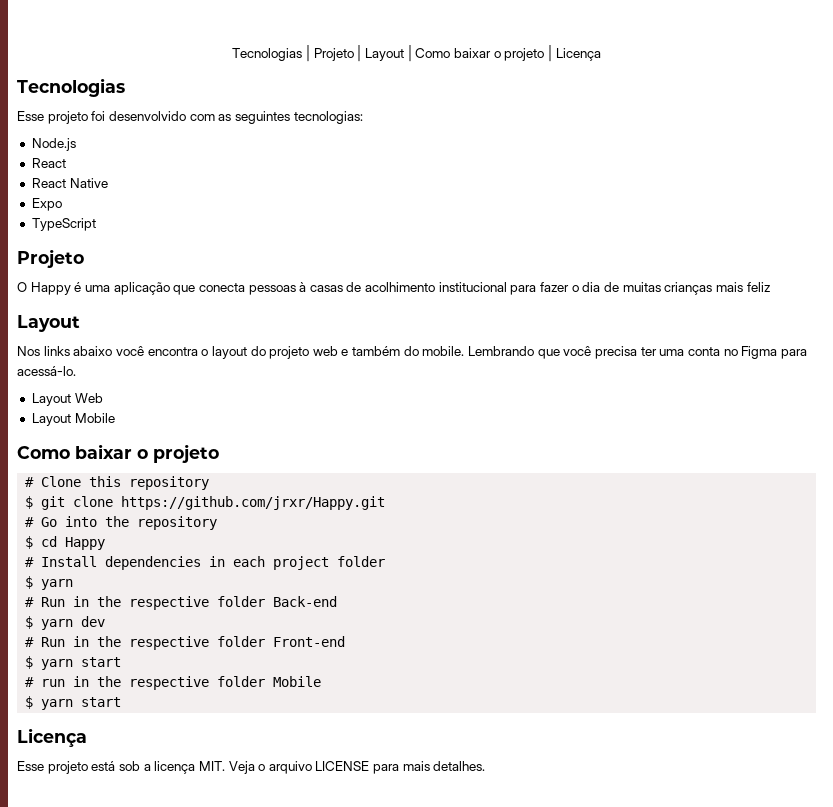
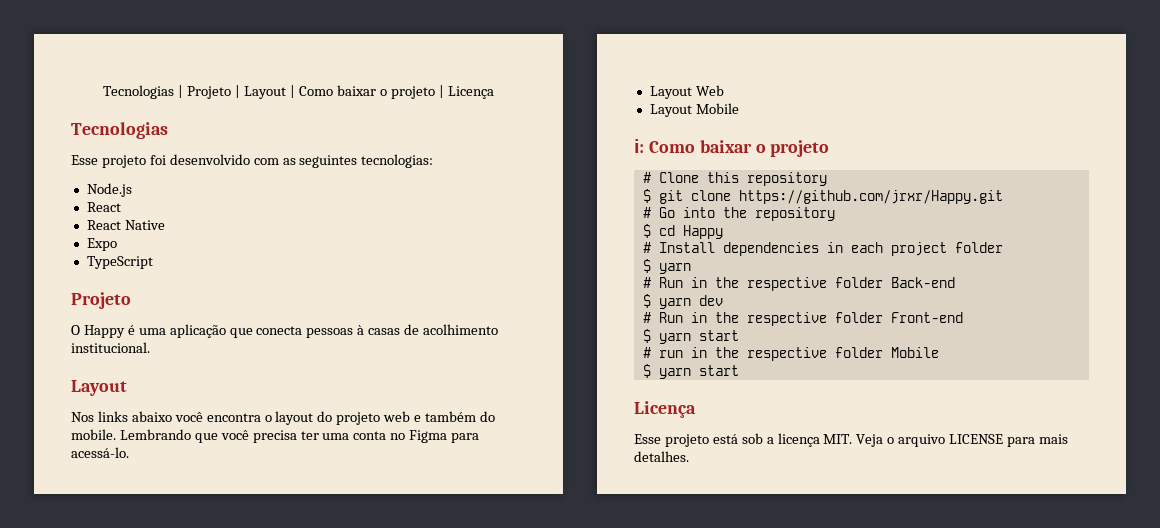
[438,282,770,295] institucional para fazer o dia de muitas crianças mais feliz -> [71,342,150,353] institucional.
(115, 418) none -> [634,139,644,153] ℹ:

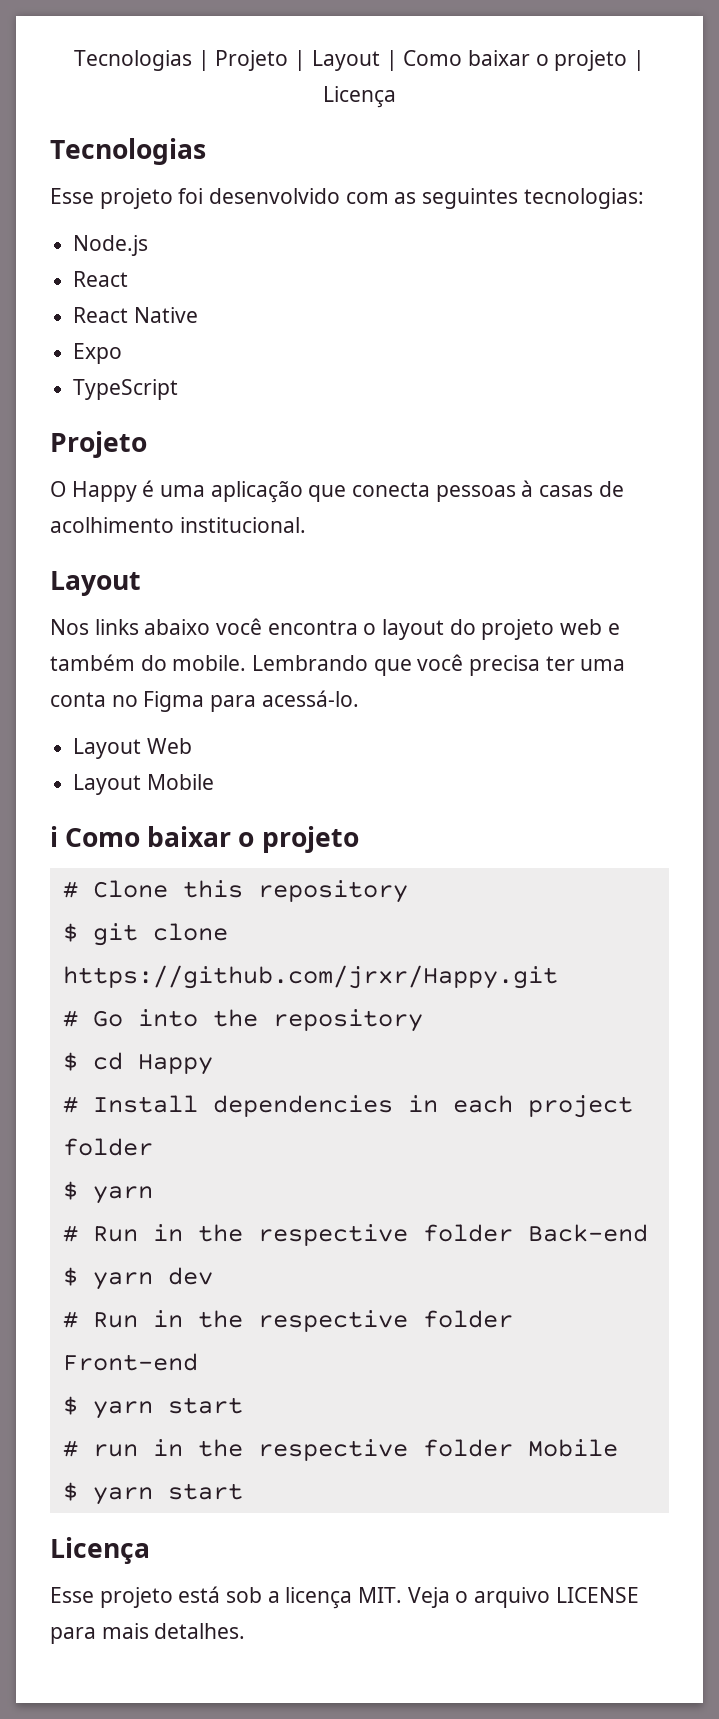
[634,139,644,153] ℹ: -> [50,826,58,847] ℹ

